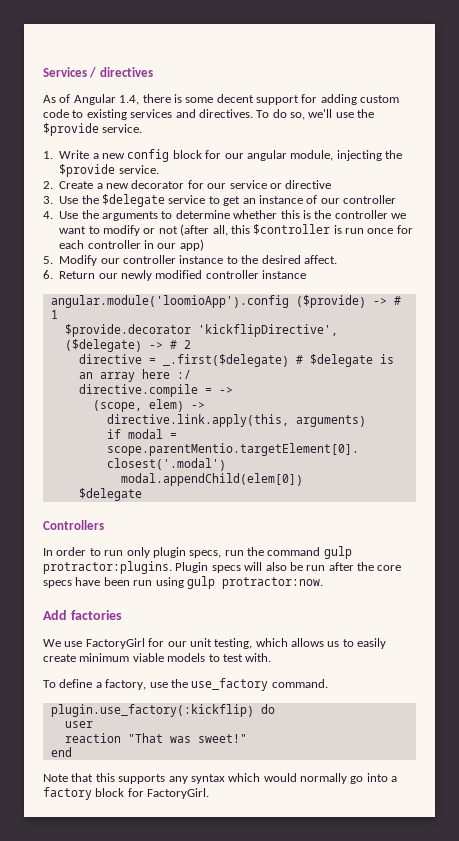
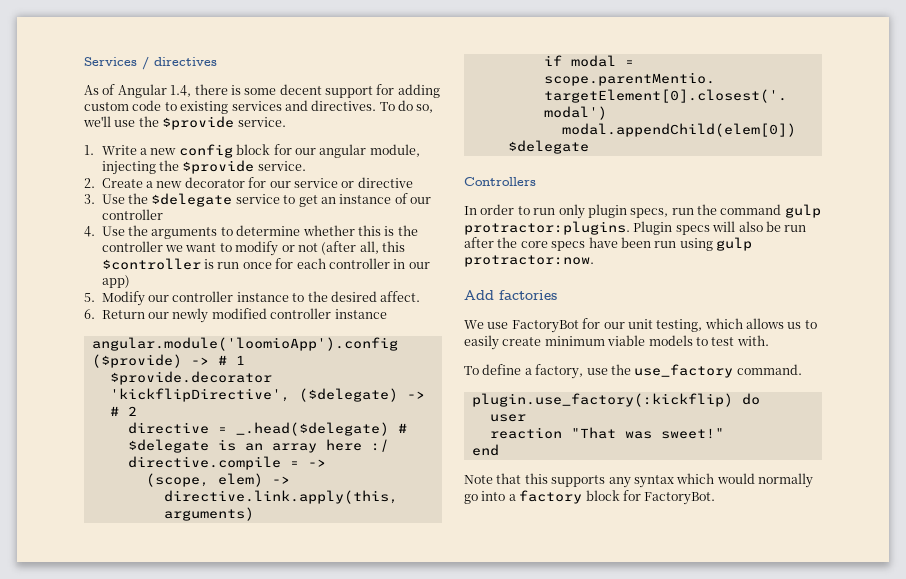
[162,354,289,367] _.first($delegate) -> [235,422,389,436] _.head($delegate)
[85,638,145,649] FactoryGirl -> [511,320,579,333] FactoryBot
[147,788,210,799] FactoryGirl. -> [644,492,716,505] FactoryBot.

